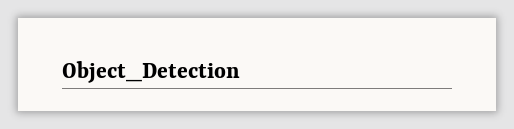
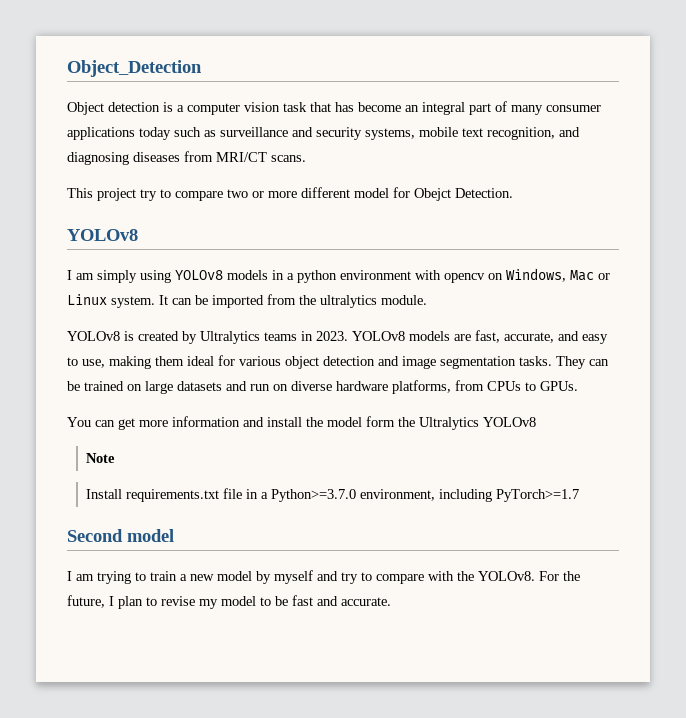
(240, 72) none -> [67,101,601,115] [67,127,580,140] [67,151,306,165] [67,187,513,201] [67,229,138,241] [67,268,610,283] [67,294,427,308] [67,330,608,344] [67,355,609,369] [67,380,578,394] [67,416,536,430] [86,453,116,463] [86,488,580,502] [67,529,174,542] [67,570,580,584] [67,595,391,609] // Object detection is a computer vision task that has become an integral part of many consumer applications today such as surveillance and security systems, mobile text recognition, and diagnosing diseases from MRI/CT scans. // This project try to compare two or more different model for Obejct Detection. // YOLOv8 // I am simply using YOLOv8 models in a python environment with opencv on Windows, Mac or Linux system. It can be imported from the ultralytics module. // YOLOv8 is created by Ultralytics teams in 2023. YOLOv8 models are fast, accurate, and easy to use, making them ideal for various object detection and image segmentation tasks. They can be trained on large datasets and run on diverse hardware platforms, from CPUs to GPUs. // You can get more information and install the model form the Ultralytics YOLOv8 // Note // Install requirements.txt file in a Python>=3.7.0 environment, including PyTorch>=1.7 // Second model // I am trying to train a new model by myself and try to compare with the YOLOv8. For the future, I plan to revise my model to be fast and accurate.

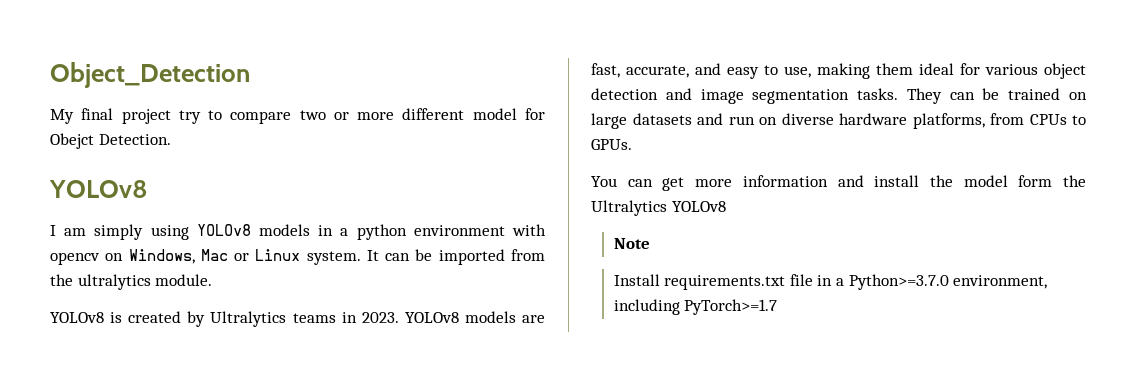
[67,101,601,115] [67,127,580,140] [67,151,306,165] [67,188,93,198] Object detection is a computer vision task that has become an integral part of many consumer applications today such as surveillance and security systems, mobile text recognition, and diagnosing diseases from MRI/CT scans. // This -> [50,108,114,124] My final
[67,529,174,542] [67,570,580,584] [67,595,391,609] // Second model // I am trying to train a new model by myself and try to compare with the YOLOv8. For the future, I plan to revise my model to be fast and accurate. -> (778, 307) none

